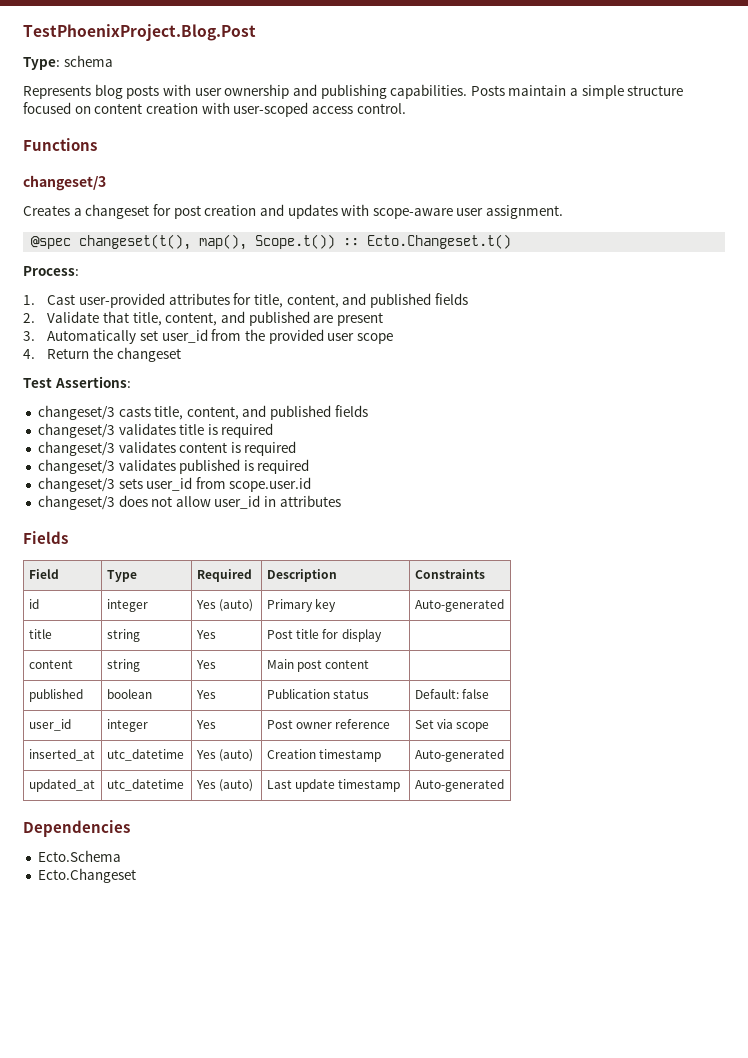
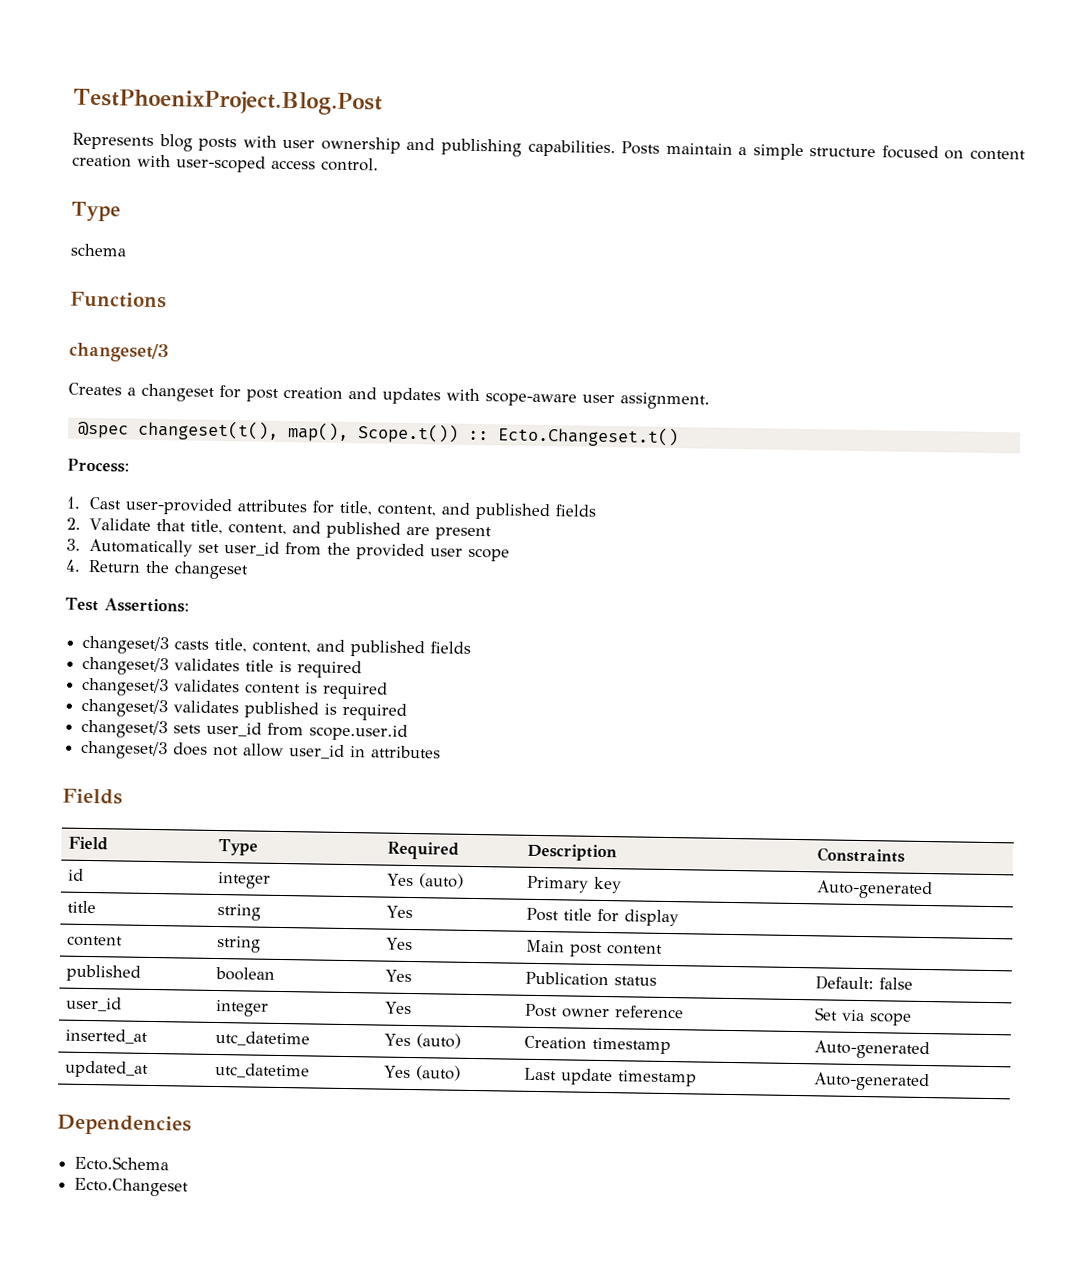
[23,55,113,70] // Type: schema -> (383, 102) none
(406, 108) none -> [71,201,121,222] [70,243,126,257] // Type // schema

